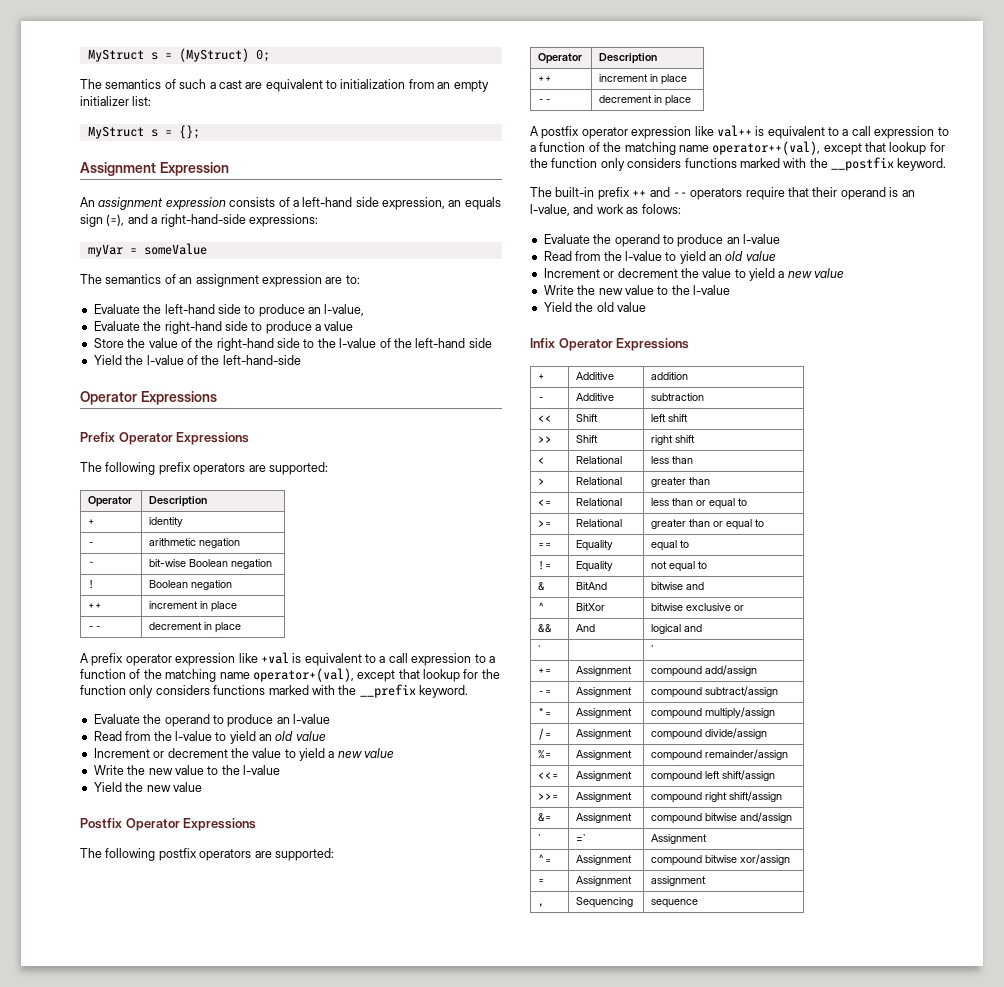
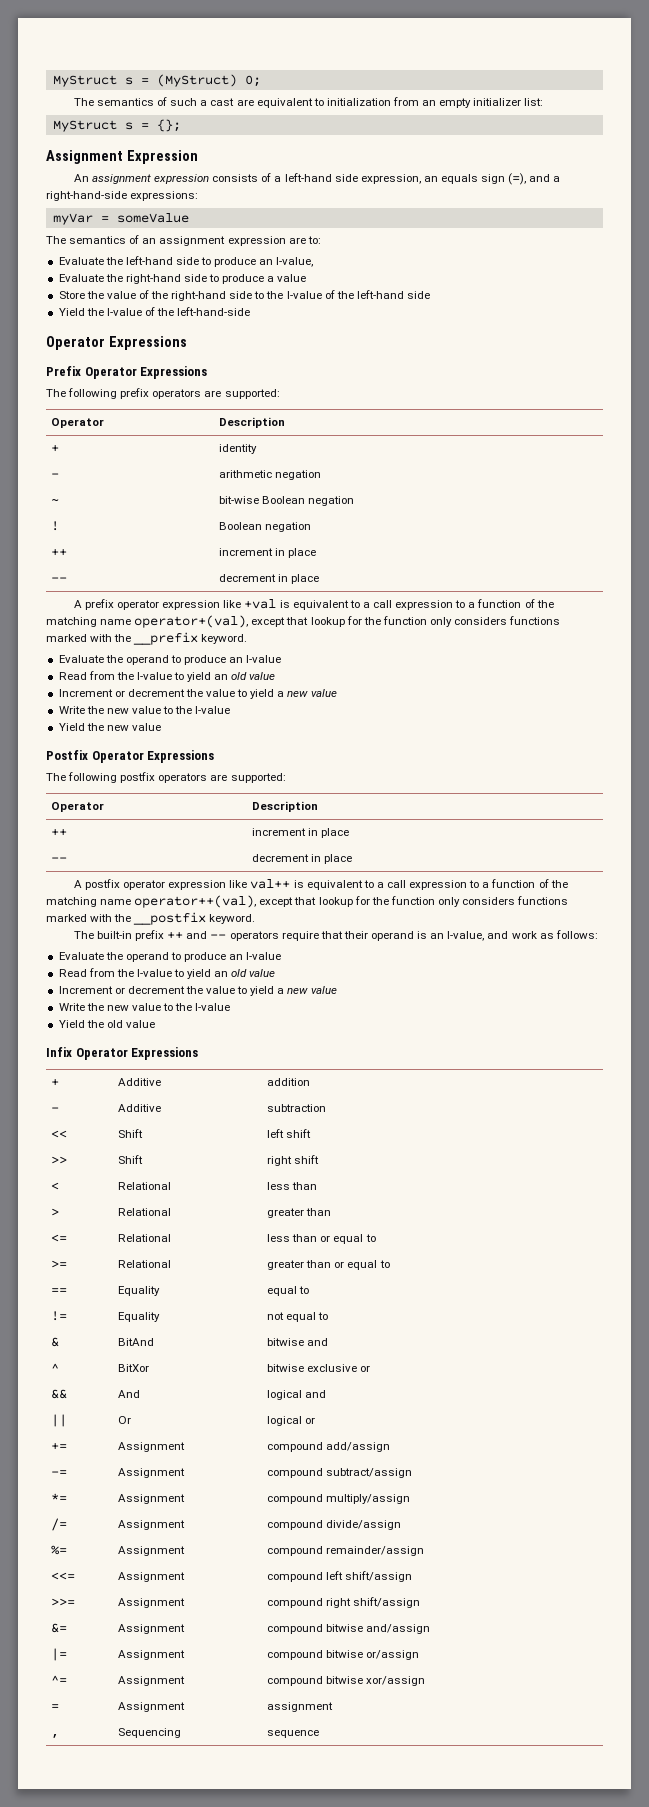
[641,204,681,214] folows: -> [555,930,598,939] follows:
[538,645,542,653] [651,645,655,653] ` | | ` -> [51,1414,68,1427] [118,1416,132,1424] [267,1416,316,1426] || | Or | logical or
[538,834,542,842] [576,834,587,842] [651,834,708,844] ` | =` | Assignment -> [51,1648,68,1661] [118,1650,186,1660] [267,1650,420,1660] |= | Assignment | compound bitwise or/assign

